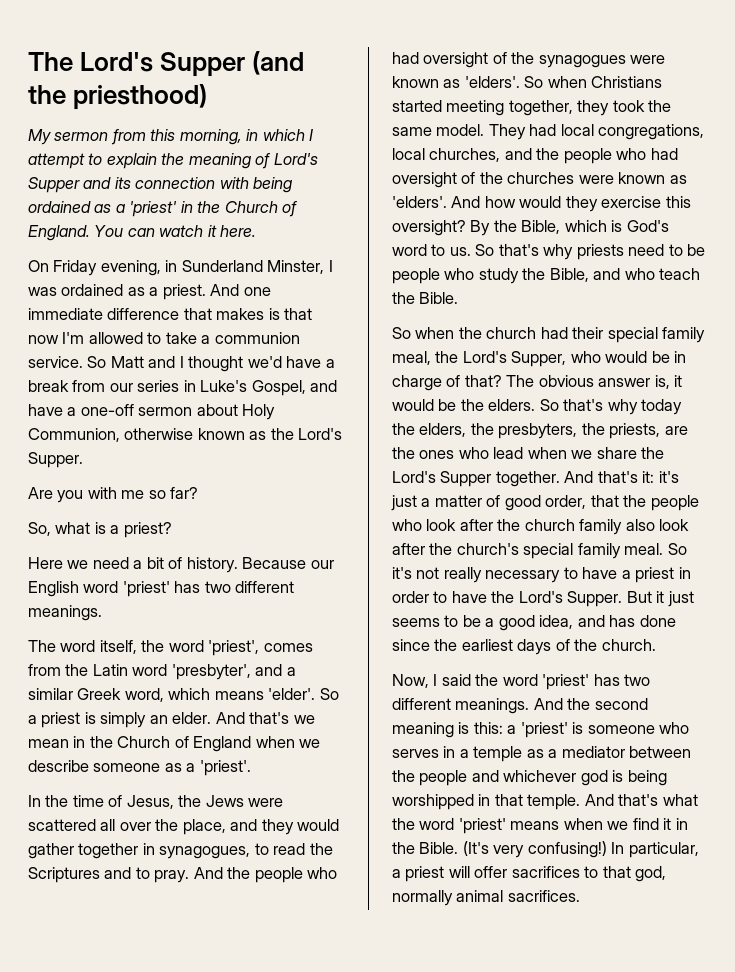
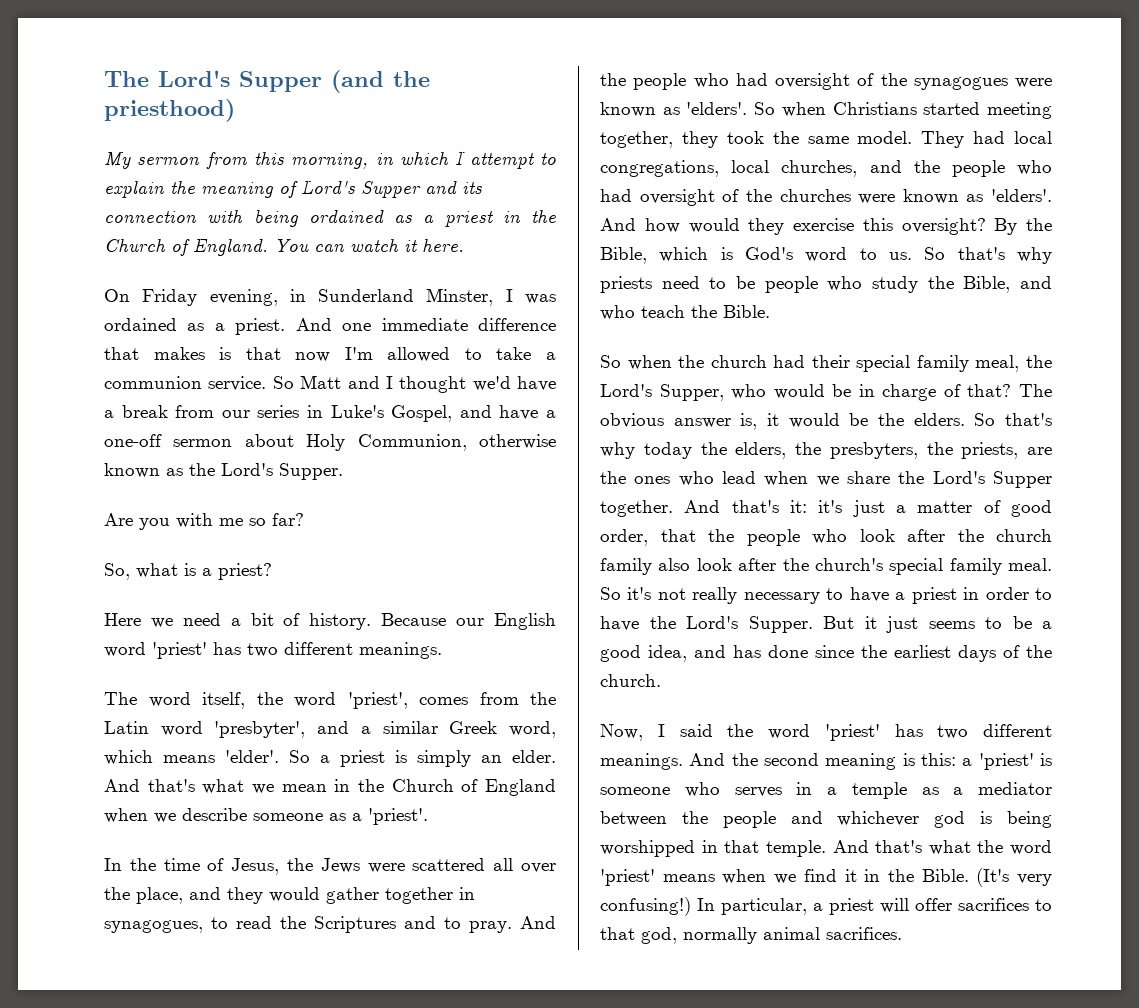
[129,201,178,217] 'priest' -> [444,211,494,227] priest
(290, 718) none -> [202,779,245,794] what

